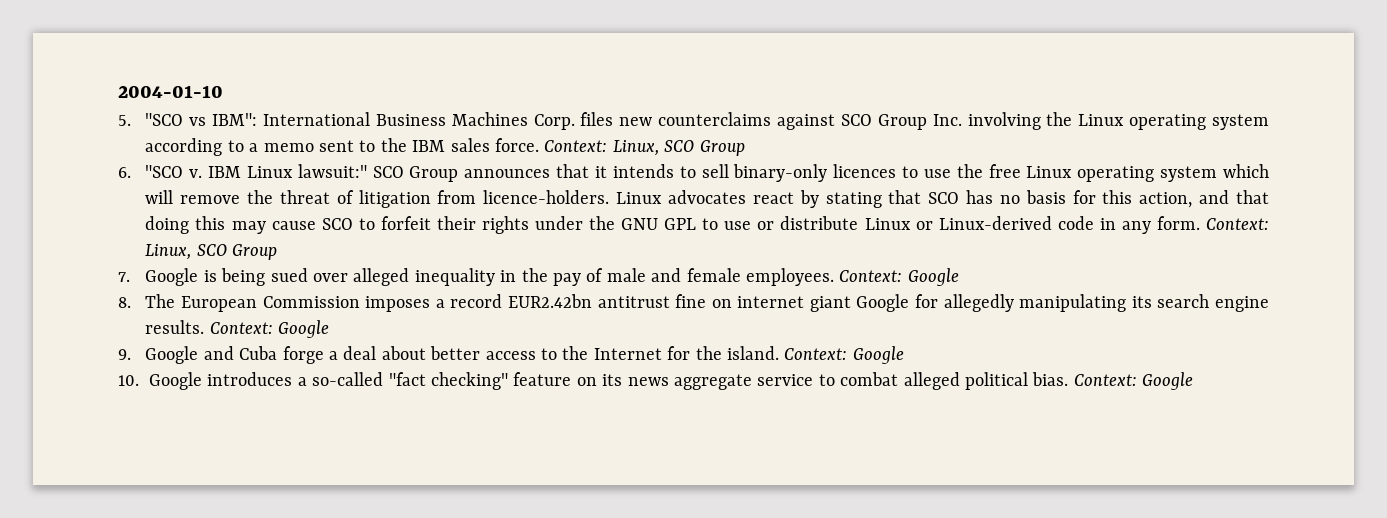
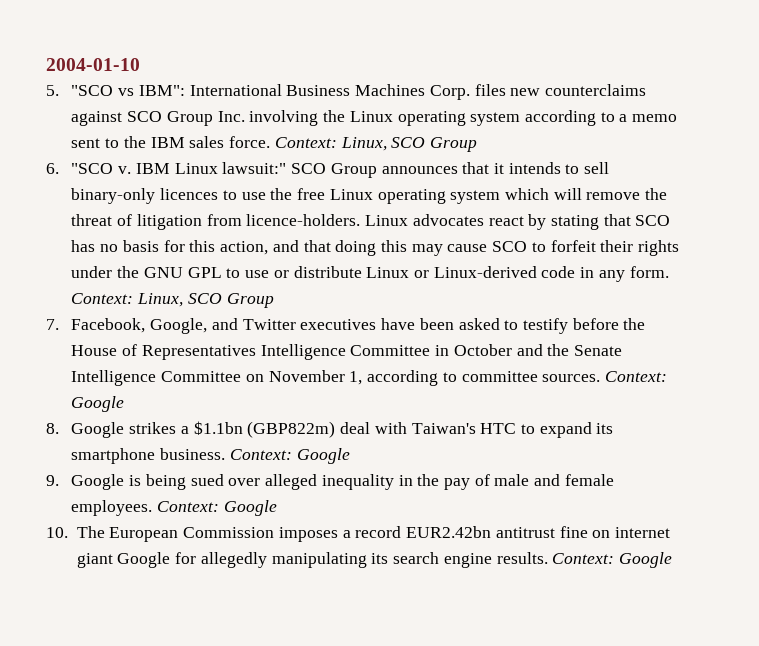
(130, 277) none -> [71,318,646,334] [71,344,622,360] [71,370,667,386] [71,396,125,412] [46,421,614,438] [71,448,350,464] [46,475,59,486] Facebook, Google, and Twitter executives have been asked to testify before the House of Representatives Intelligence Committee in October and the Senate Intelligence Committee on November 1, according to committee sources. Context: Google // 8. Google strikes a $1.1bn (GBP822m) deal with Taiwan's HTC to expand its smartphone business. Context: Google // 9.
[118,297,131,308] 8. -> [46,527,68,538] 10.
[118,346,904,364] [118,372,1194,390] // 9. Google and Cuba forge a deal about better access to the Internet for the island. Context: Google // 10. Google introduces a so-called "fact checking" feature on its news aggregate service to combat alleged political bias. Context: Google -> (673, 560) none

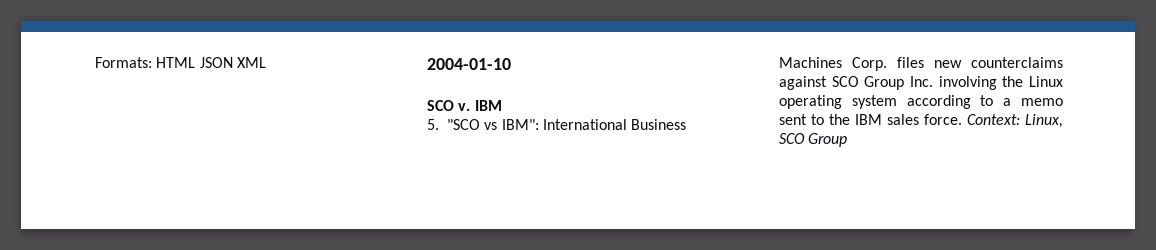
[46,58,140,71] 2004-01-10 -> [95,57,266,68] [427,58,511,70] [427,100,502,111] Formats: HTML JSON XML // 2004-01-10 // SCO v. IBM
[46,162,610,178] [71,188,668,204] [71,214,671,230] [71,240,680,256] [71,266,669,282] [71,293,274,308] [46,318,646,334] [71,344,622,360] [71,370,667,386] [71,396,125,412] [46,421,614,438] [71,448,350,464] [46,474,614,490] [71,500,277,516] [46,526,671,542] [76,552,673,568] // 6. "SCO v. IBM Linux lawsuit:" SCO Group announces that it intends to sell binary-only licences to use the free Linux operating system which will remove the threat of litigation from licence-holders. Linux advocates react by stating that SCO has no basis for this action, and that doing this may cause SCO to forfeit their rights under the GNU GPL to use or distribute Linux or Linux-derived code in any form. Context: Linux, SCO Group // 7. Facebook, Google, and Twitter executives have been asked to testify before the House of Representatives Intelligence Committee in October and the Senate Intelligence Committee on November 1, according to committee sources. Context: Google // 8. Google strikes a $1.1bn (GBP822m) deal with Taiwan's HTC to expand its smartphone business. Context: Google // 9. Google is being sued over alleged inequality in the pay of male and female employees. Context: Google // 10. The European Commission imposes a record EUR2.42bn antitrust fine on internet giant Google for allegedly manipulating its search engine results. Context: Google -> (848, 140) none

